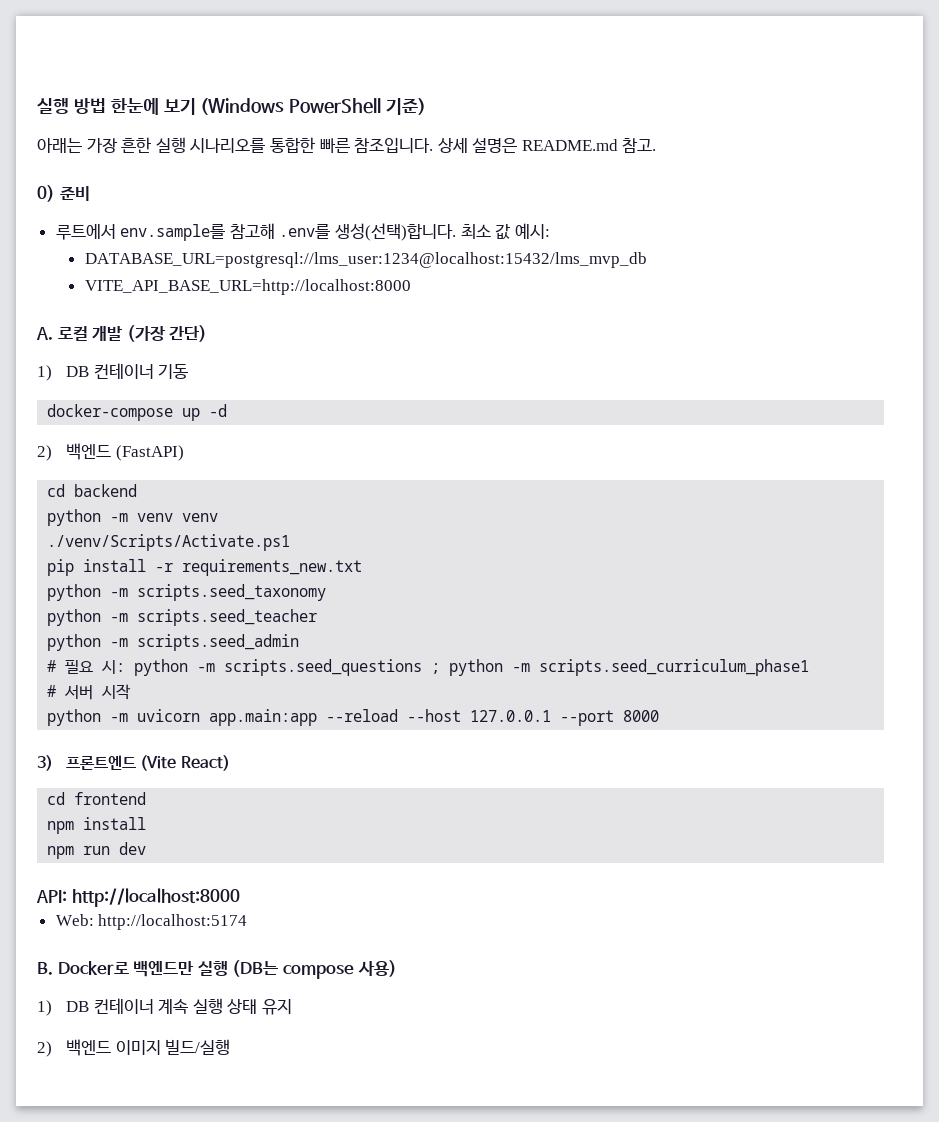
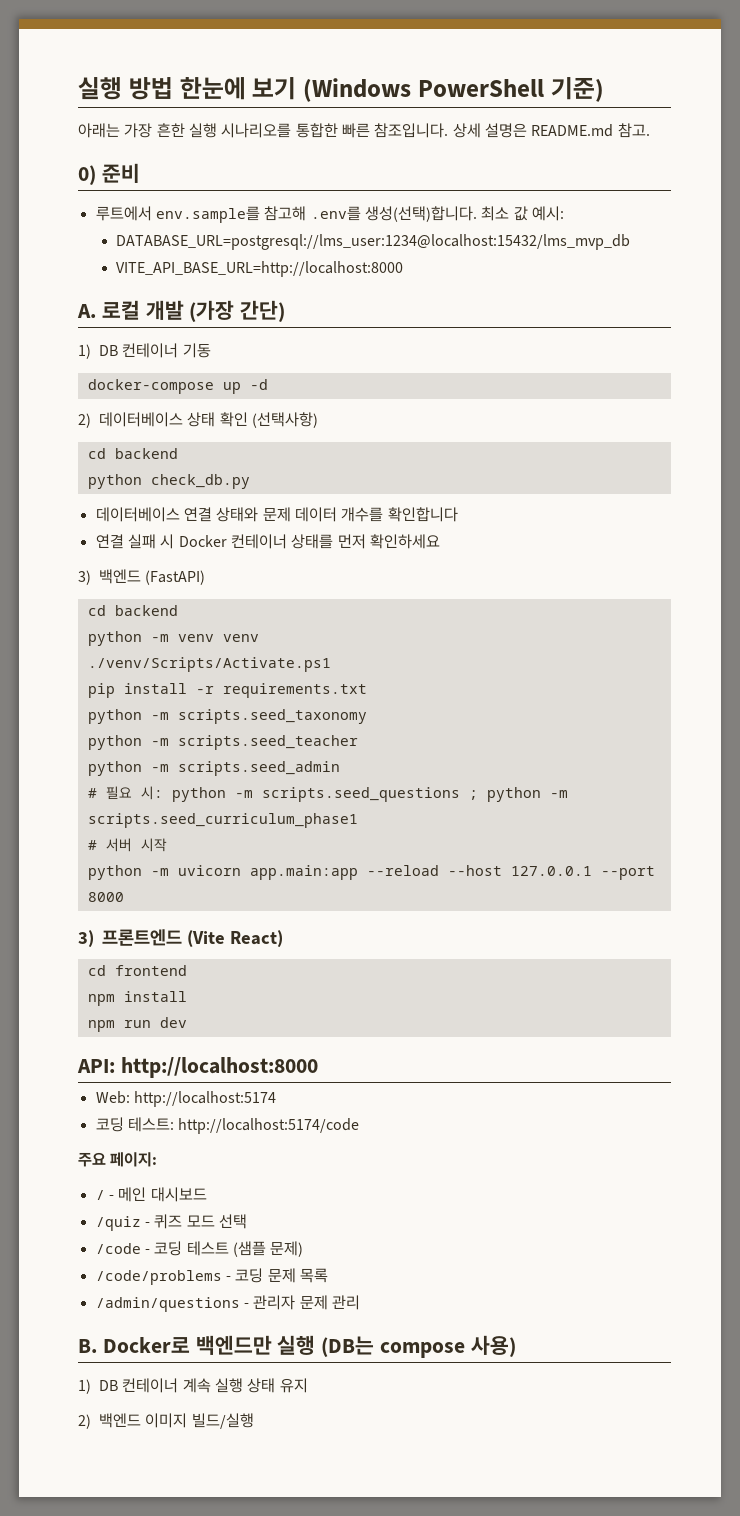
(52, 453) none -> [99,412,318,428] [87,448,178,459] [87,474,250,489] [95,507,458,522] [95,534,440,549] [78,570,91,585] 데이터베이스 상태 확인 (선택사항) // cd backend // python check_db.py // 데이터베이스 연결 상태와 문제 데이터 개수를 확인합니다 // 연결 실패 시 Docker 컨테이너 상태를 먼저 확인하세요 // 3)
[182,559,363,576] requirements_new.txt -> [222,683,367,698] requirements.txt
(248, 922) none -> [95,1117,360,1134] [78,1152,158,1167] [95,1187,207,1202] [95,1214,247,1231] [95,1241,304,1257] [95,1268,328,1285] [95,1295,360,1312] // 코딩 테스트: http://localhost:5174/code // 주요 페이지: // / - 메인 대시보드 // /quiz - 퀴즈 모드 선택 // /code - 코딩 테스트 (샘플 문제) // /code/problems - 코딩 문제 목록 // /admin/questions - 관리자 문제 관리

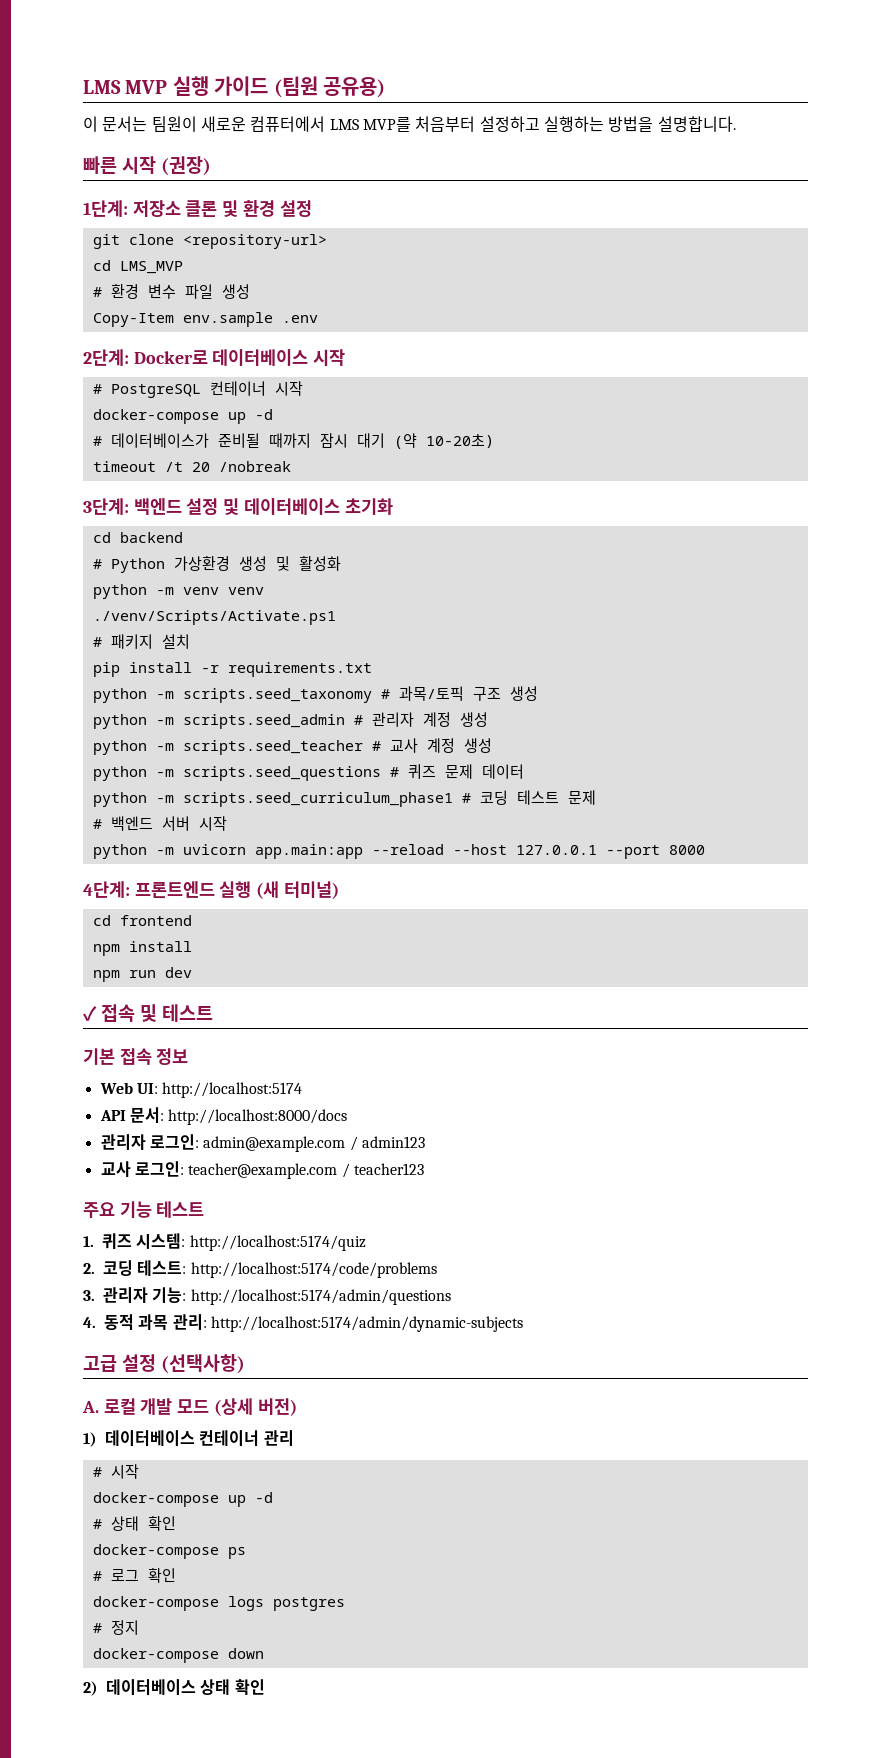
[78,77,604,102] [78,123,650,138] [78,163,140,185] [95,206,564,223] [116,234,631,250] [116,261,404,277] [77,300,286,322] [78,343,211,359] [87,379,268,394] [78,412,318,428] [87,448,178,459] [87,474,250,489] [95,507,458,522] [95,534,440,549] [78,569,206,585] [87,605,178,616] 실행 방법 한눈에 보기 (Windows PowerShell 기준) // 아래는 가장 흔한 실행 시나리오를 통합한 빠른 참조입니다. 상세 설명은 README.md 참고. // 0) 준비 // 루트에서 env.sample를 참고해 .env를 생성(선택)합니다. 최소 값 예시: // DATABASE_URL=postgresql://lms_user:1234@localhost:15432/lms_mvp_db // VITE_API_BASE_URL=http://localhost:8000 // A. 로컬 개발 (가장 간단) // 1) DB 컨테이너 기동 // docker-compose up -d // 2) 데이터베이스 상태 확인 (선택사항) // cd backend // python check_db.py // 데이터베이스 연결 상태와 문제 데이터 개수를 확인합니다 // 연결 실패 시 Docker 컨테이너 상태를 먼저 확인하세요 // 3) 백엔드 (FastAPI) // cd backend -> [83,76,385,98] [83,116,736,132] [83,156,211,176] [83,200,312,217] [92,234,327,249] [92,260,183,274] [92,284,250,299] [92,312,318,327] [83,349,346,366] [92,381,303,398] [92,409,273,424] [92,433,494,449] [92,461,291,472] [83,498,393,515] [92,532,183,543] [92,556,341,573] LMS MVP 실행 가이드 (팀원 공유용) // 이 문서는 팀원이 새로운 컴퓨터에서 LMS MVP를 처음부터 설정하고 실행하는 방법을 설명합니다. // 빠른 시작 (권장) // 1단계: 저장소 클론 및 환경 설정 // git clone <repository-url> // cd LMS_MVP // # 환경 변수 파일 생성 // Copy-Item env.sample .env // 2단계: Docker로 데이터베이스 시작 // # PostgreSQL 컨테이너 시작 // docker-compose up -d // # 데이터베이스가 준비될 때까지 잠시 대기 (약 10-20초) // timeout /t 20 /nobreak // 3단계: 백엔드 설정 및 데이터베이스 초기화 // cd backend // # Python 가상환경 생성 및 활성화
(331, 664) none -> [92,634,190,649] // # 패키지 설치
[87,735,358,750] [87,761,340,776] [87,786,478,802] // python -m scripts.seed_teacher // python -m scripts.seed_admin // # 필요 시: python -m scripts.seed_questions ; -> [380,686,538,701] [92,712,488,729] [92,738,492,755] [92,764,524,781] # 과목/토픽 구조 생성 // python -m scripts.seed_admin # 관리자 계정 생성 // python -m scripts.seed_teacher # 교사 계정 생성 // python -m scripts.seed_questions # 퀴즈 문제 데이터 //
[87,840,97,850] // # -> [461,790,596,805] [92,816,153,831] # 코딩 테스트 문제 // # 백엔드
[78,929,283,947] 3) 프론트엔드 (Vite React) -> [83,881,339,899] 4단계: 프론트엔드 실행 (새 터미널)
[77,1057,318,1078] [95,1091,276,1107] [95,1117,360,1134] [78,1152,158,1167] [95,1187,207,1202] [95,1214,247,1231] [95,1241,304,1257] [95,1268,328,1285] [95,1295,360,1312] [78,1335,516,1358] [78,1378,308,1394] [78,1413,254,1429] API: http://localhost:8000 // Web: http://localhost:5174 // 코딩 테스트: http://localhost:5174/code // 주요 페이지: // / - 메인 대시보드 // /quiz - 퀴즈 모드 선택 // /code - 코딩 테스트 (샘플 문제) // /code/problems - 코딩 문제 목록 // /admin/questions - 관리자 문제 관리 // B. Docker로 백엔드만 실행 (DB는 compose 사용) // 1) DB 컨테이너 계속 실행 상태 유지 // 2) 백엔드 이미지 빌드/실행 -> [83,1004,213,1022] [83,1048,189,1065] [99,1082,303,1098] [99,1107,348,1125] [100,1134,425,1152] [100,1161,424,1179] [83,1201,205,1218] [83,1233,366,1251] [83,1260,437,1278] [83,1287,451,1305] [83,1314,523,1332] [83,1354,245,1374] [82,1398,297,1416] [83,1430,294,1447] [92,1464,139,1479] [92,1492,273,1507] [92,1516,176,1531] [92,1544,246,1559] [92,1568,176,1583] [92,1596,345,1611] [92,1620,139,1635] [92,1648,264,1663] [83,1679,265,1696] ✓ 접속 및 테스트 // 기본 접속 정보 // Web UI: http://localhost:5174 // API 문서: http://localhost:8000/docs // 관리자 로그인: admin@example.com / admin123 // 교사 로그인: teacher@example.com / teacher123 // 주요 기능 테스트 // 1. 퀴즈 시스템: http://localhost:5174/quiz // 2. 코딩 테스트: http://localhost:5174/code/problems // 3. 관리자 기능: http://localhost:5174/admin/questions // 4. 동적 과목 관리: http://localhost:5174/admin/dynamic-subjects // 고급 설정 (선택사항) // A. 로컬 개발 모드 (상세 버전) // 1) 데이터베이스 컨테이너 관리 // # 시작 // docker-compose up -d // # 상태 확인 // docker-compose ps // # 로그 확인 // docker-compose logs postgres // # 정지 // docker-compose down // 2) 데이터베이스 상태 확인

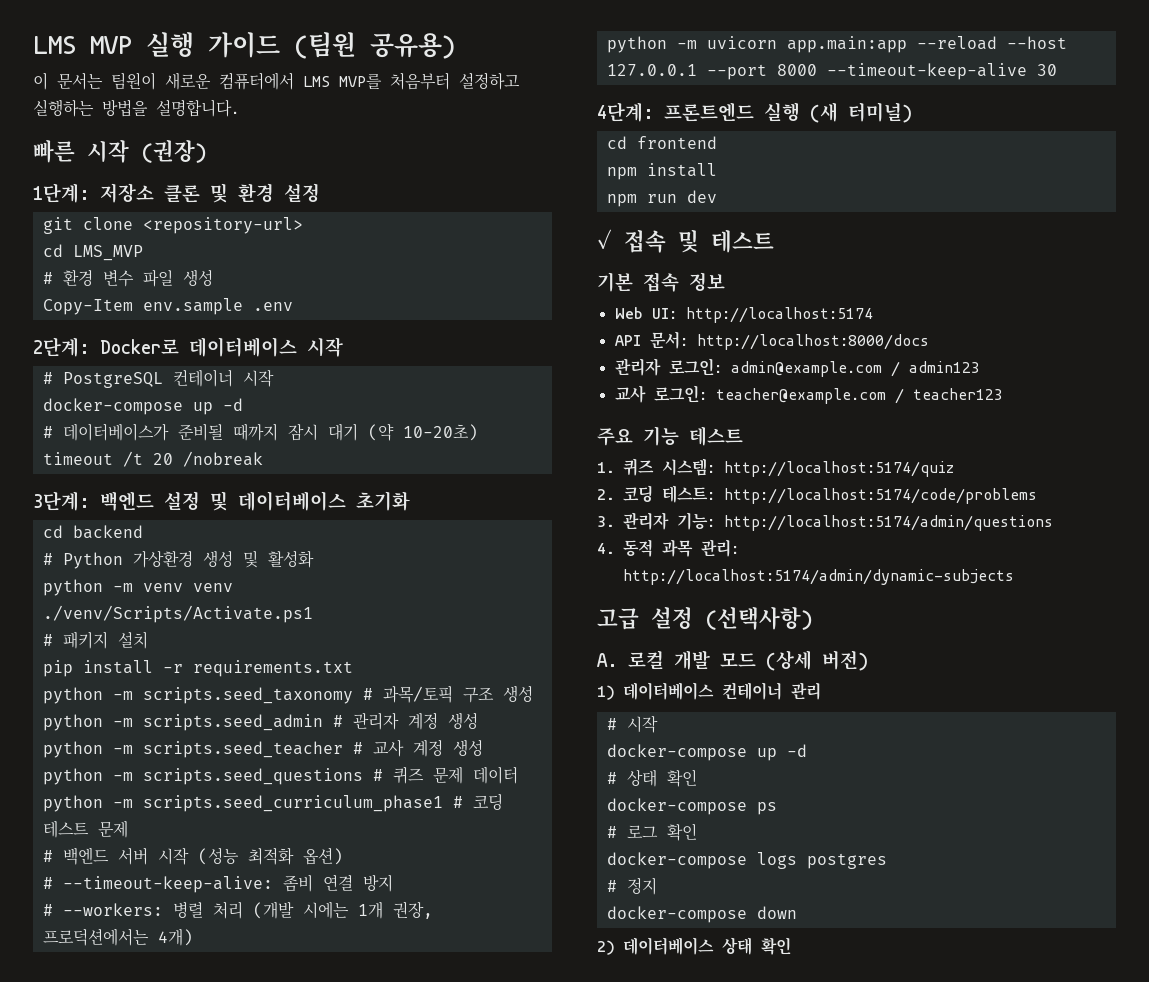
(227, 823) none -> [197,847,343,865] [42,874,393,893] [42,901,433,919] [42,928,193,946] (성능 최적화 옵션) // # --timeout-keep-alive: 좀비 연결 방지 // # --workers: 병렬 처리 (개발 시에는 1개 권장, 프로덕션에서는 4개)
(705, 850) none -> [826,63,1057,80] --timeout-keep-alive 30

